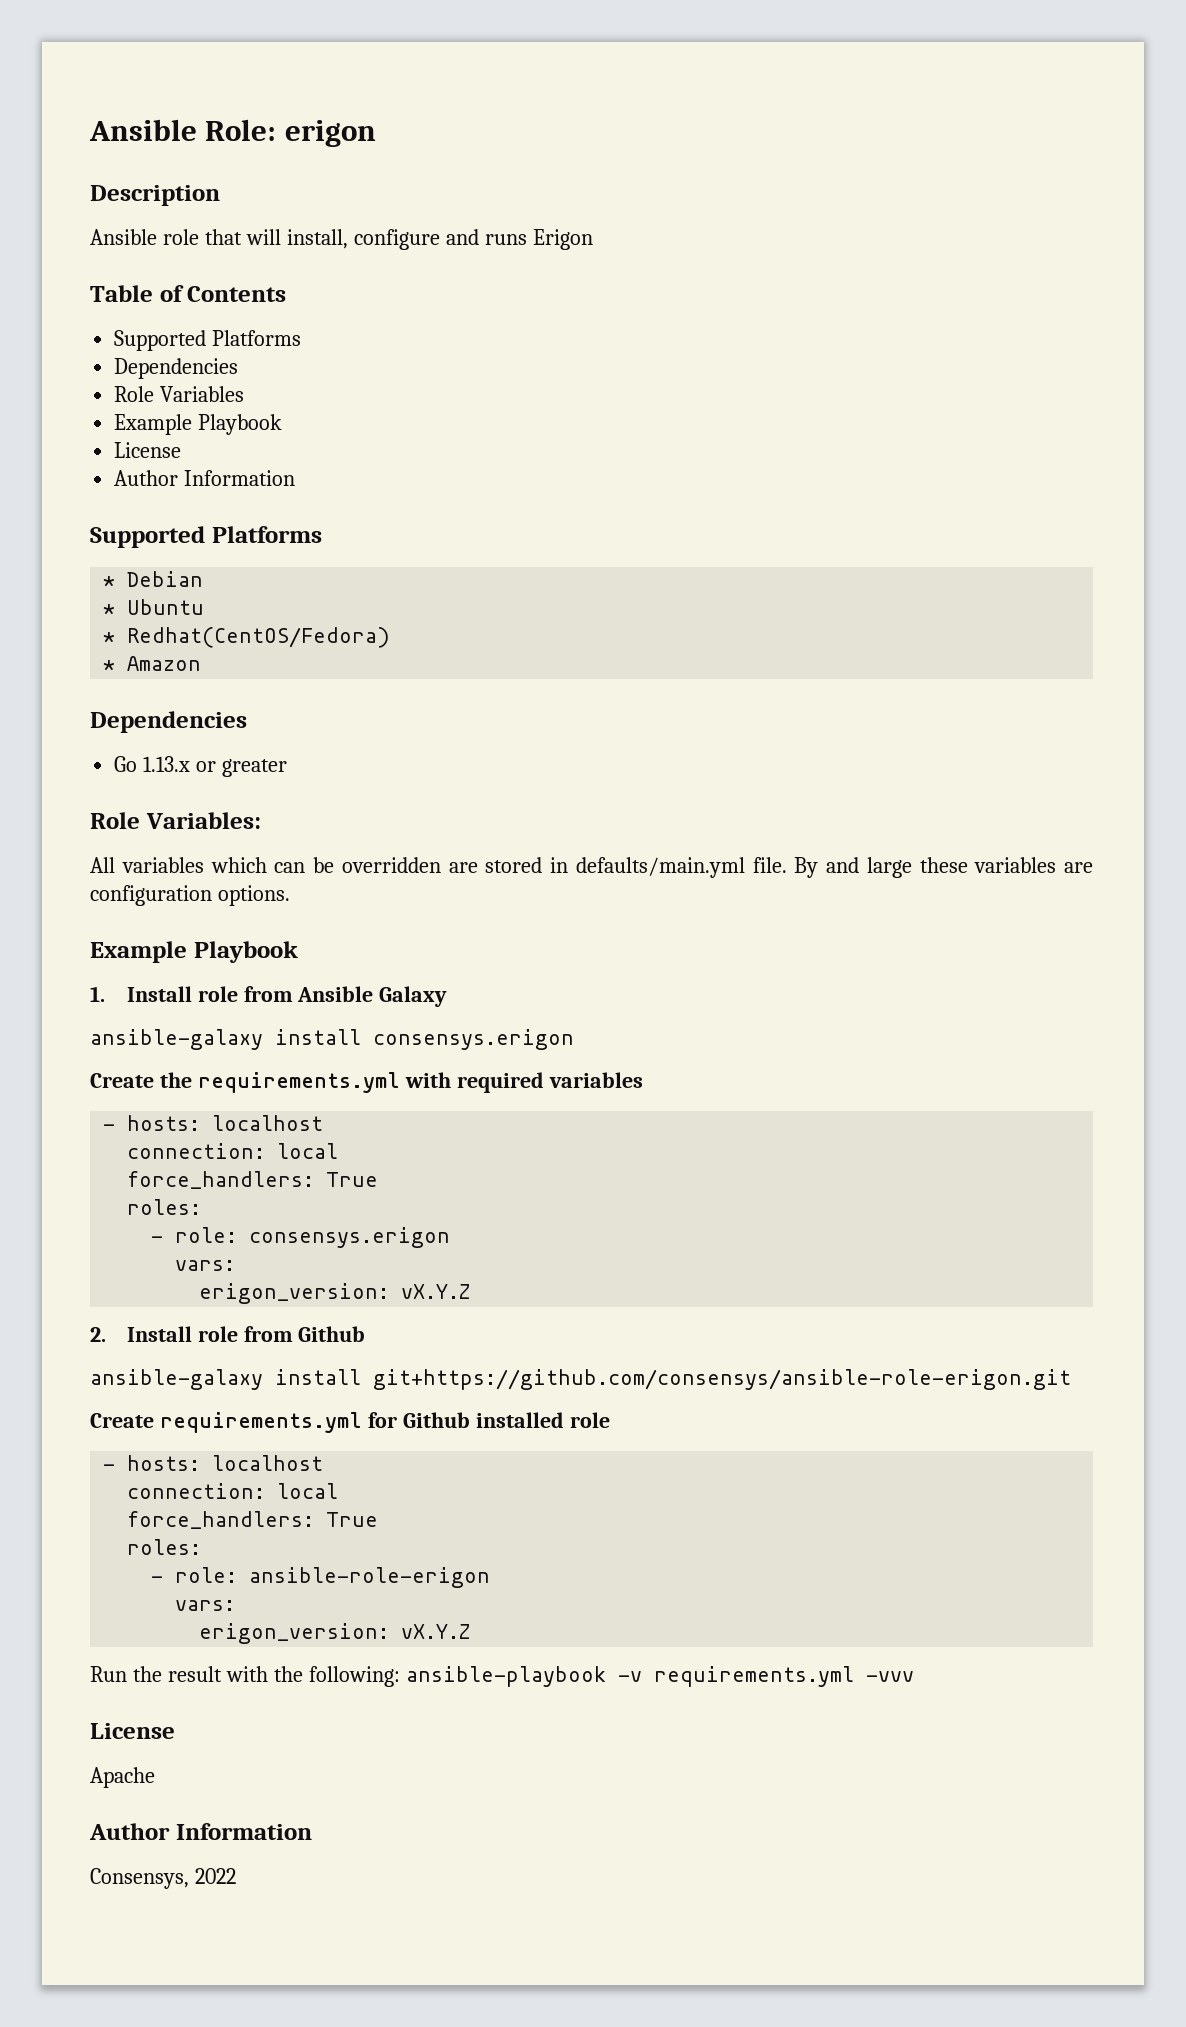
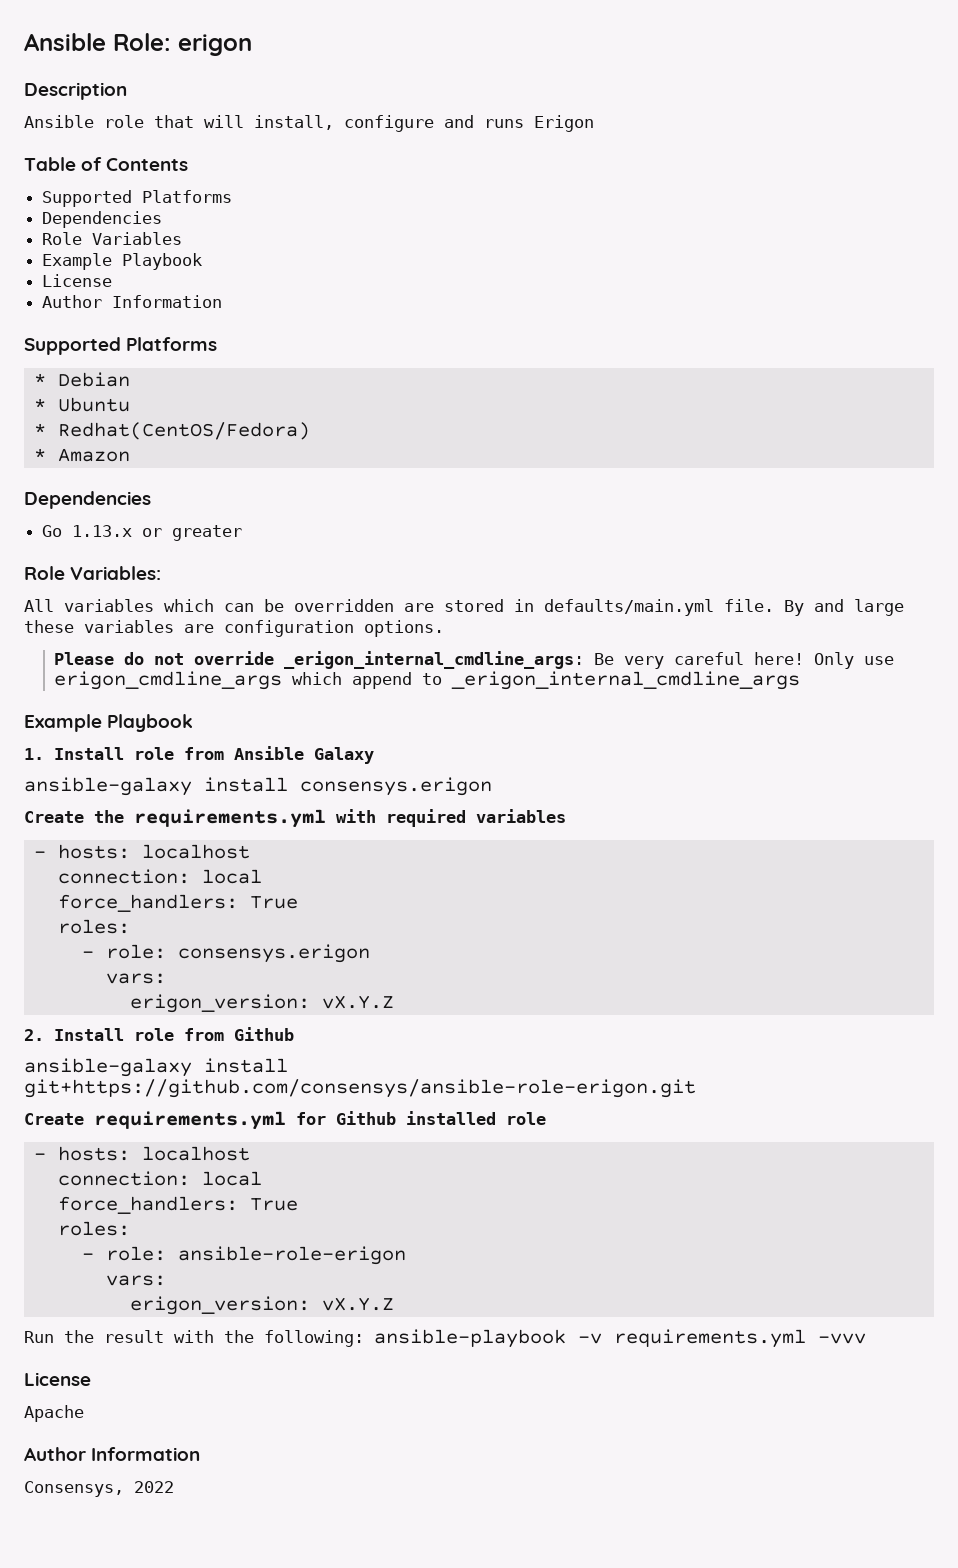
(290, 895) none -> [54,651,895,669] [54,671,801,690] // Please do not override _erigon_internal_cmdline_args: Be very careful here! Only use erigon_cmdline_args which append to _erigon_internal_cmdline_args

